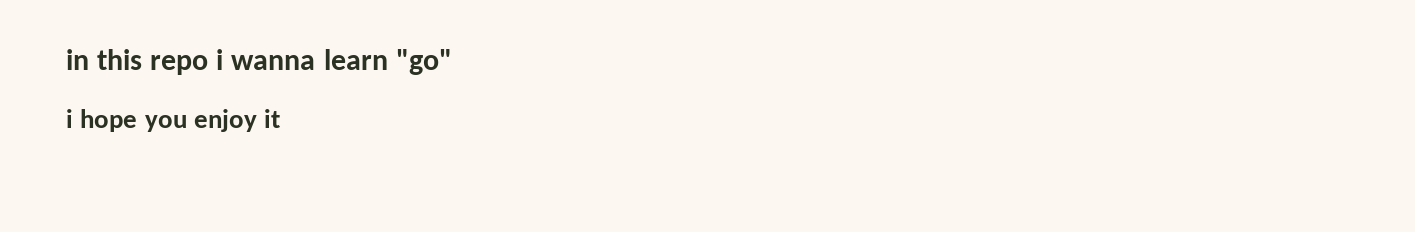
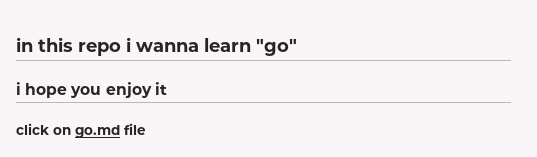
(281, 118) none -> [16,123,146,138] // click on go.md file

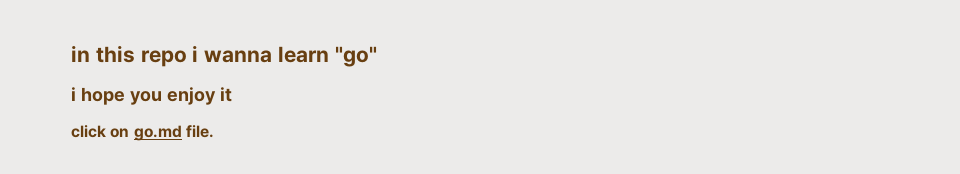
[124,123,146,135] file -> [185,125,214,138] file.

